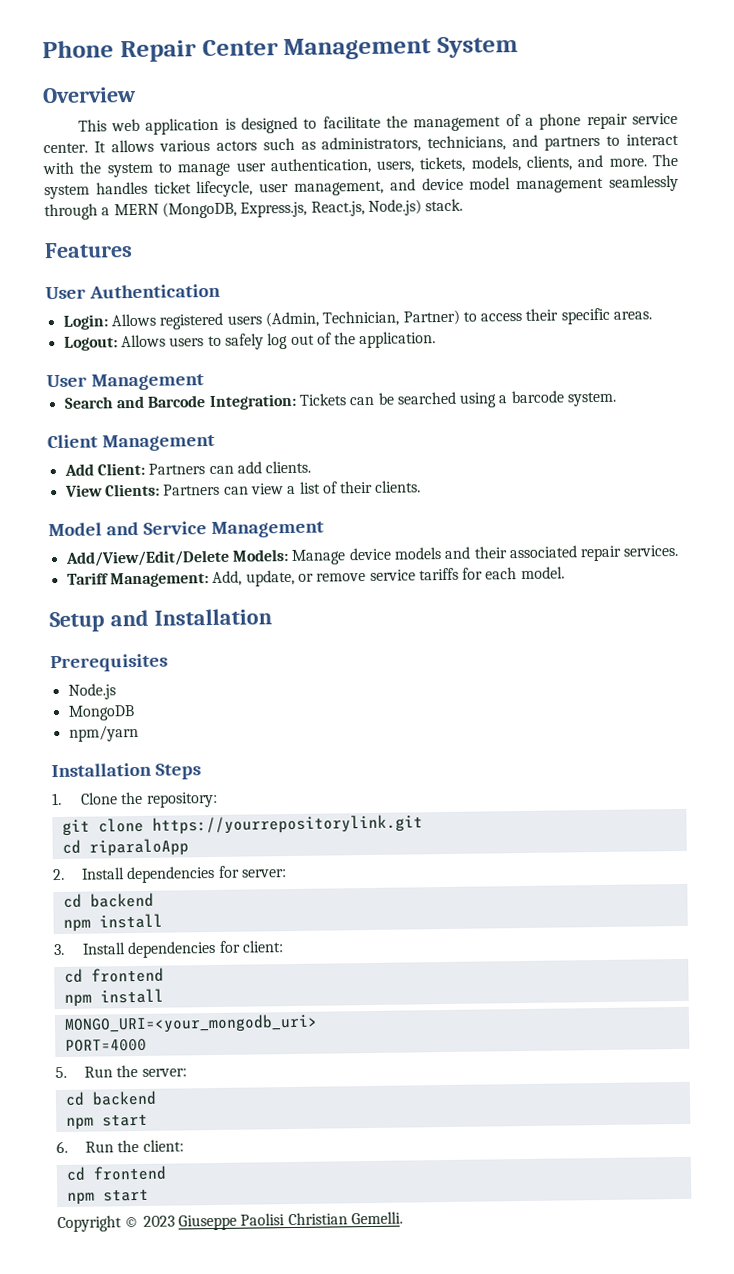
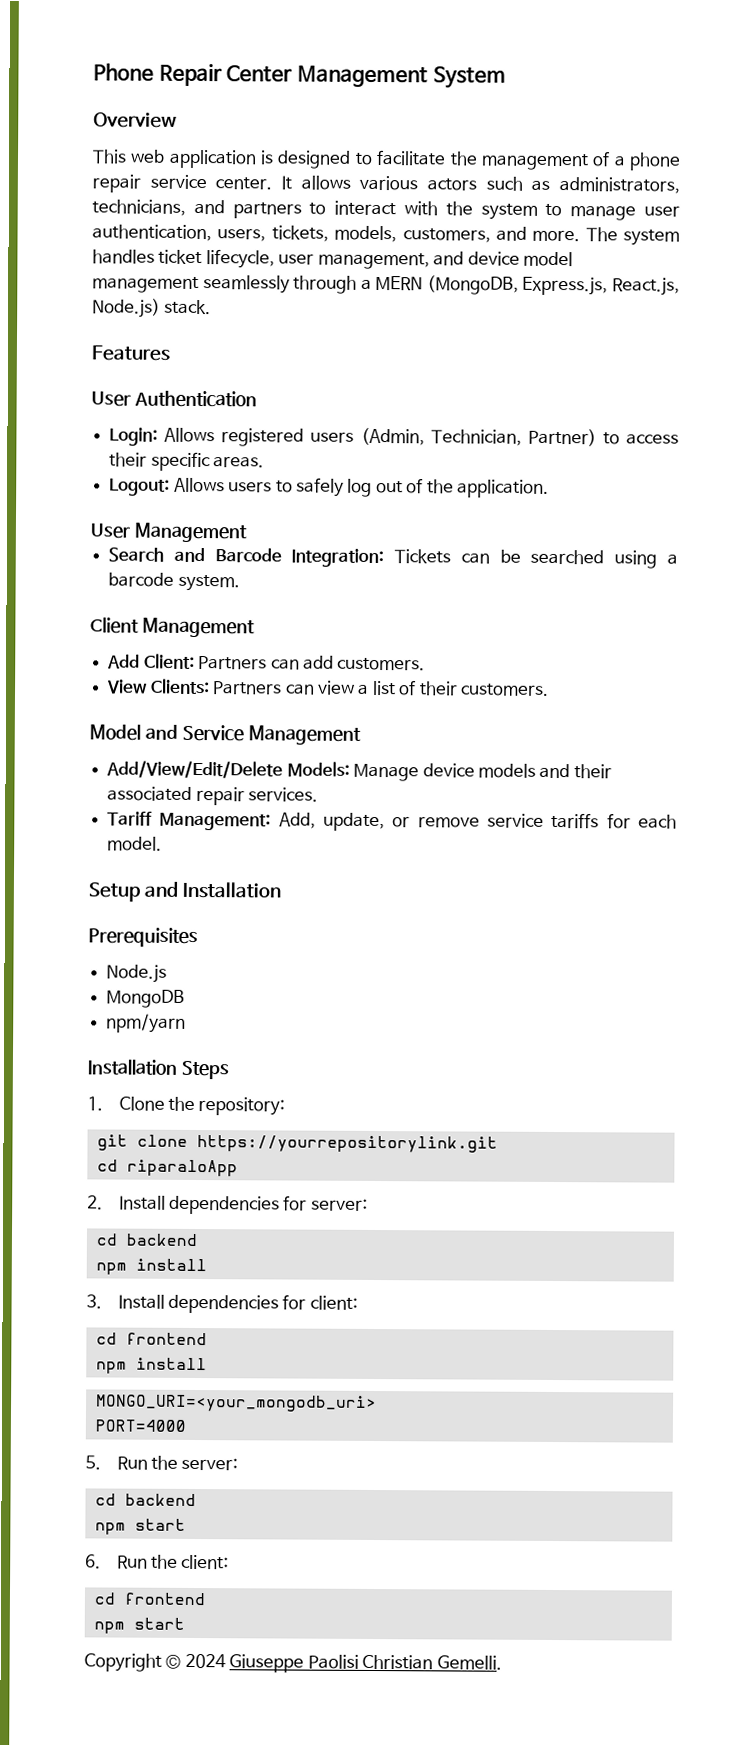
[526,155,573,171] clients, -> [402,228,491,243] customers,
[265,460,312,474] clients. -> [337,657,426,671] customers.
[374,480,422,493] clients. -> [461,683,550,696] customers.
[142,1215,175,1227] 2023 -> [184,1653,226,1669] 2024

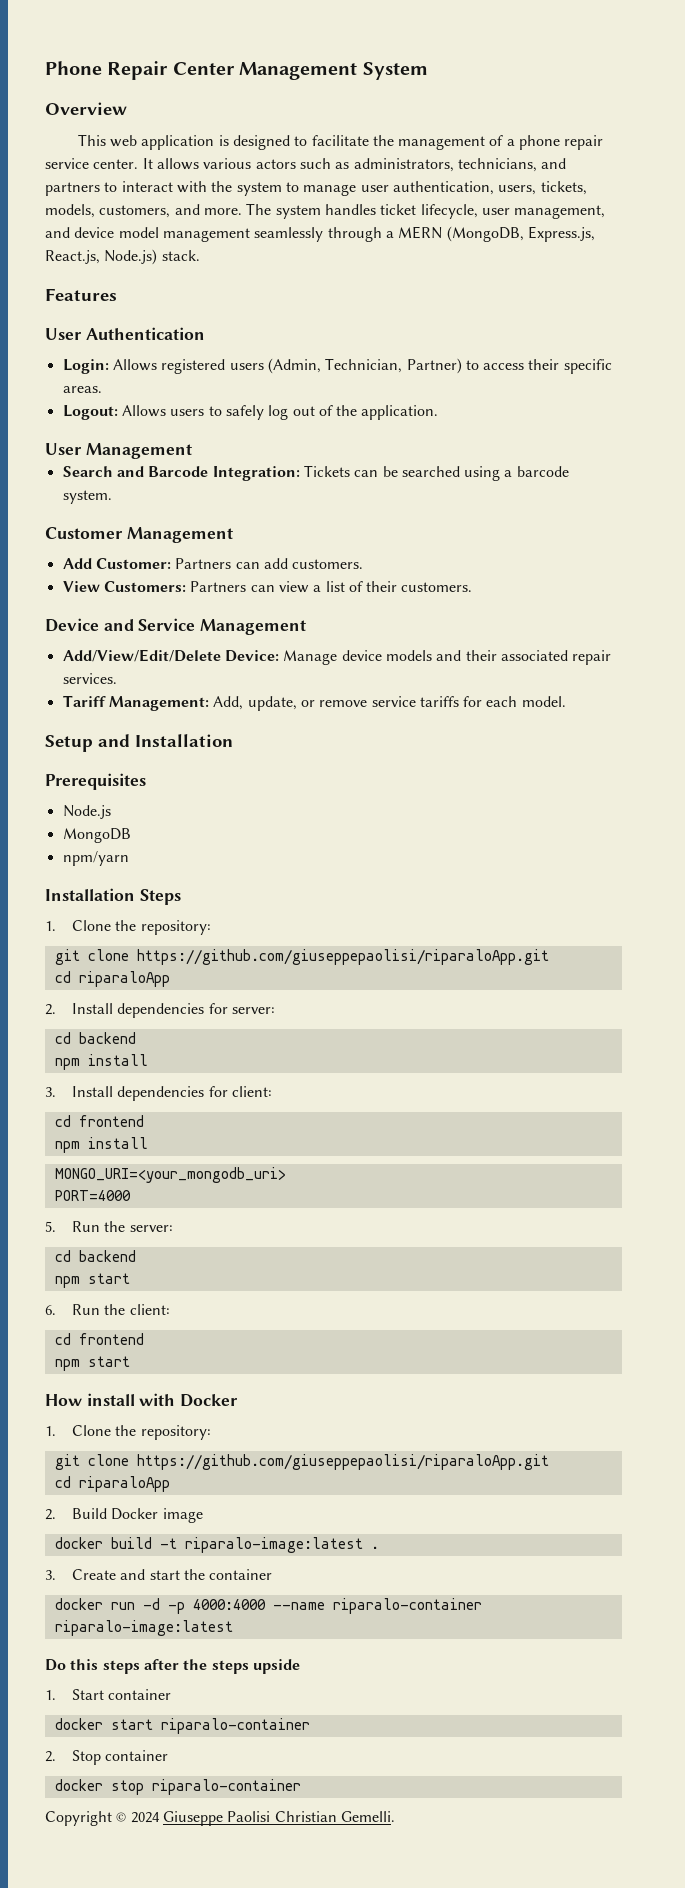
[90,617,139,634] Client -> [45,527,123,539] Customer
[143,653,195,669] Client: -> [95,558,171,569] Customer:
[150,678,210,695] Clients: -> [103,581,186,592] Customers:
[89,724,141,741] Model -> [45,618,99,632] Device
[286,761,350,777] Models: -> [224,650,279,662] Device:
[196,1135,498,1153] https://yourrepositorylink.git -> [136,949,549,965] https://github.com/giuseppepaolisi/riparaloApp.git
(185, 1623) none -> [45,1393,239,1407] [45,1425,211,1440] [54,1454,549,1470] [54,1476,170,1492] [45,1508,203,1523] [54,1537,379,1553] [45,1569,273,1580] [54,1598,482,1614] [54,1620,233,1636] [45,1659,300,1674] [45,1689,172,1700] [54,1718,310,1734] [45,1750,169,1765] [54,1779,301,1795] // How install with Docker // 1. Clone the repository: // git clone https://github.com/giuseppepaolisi/riparaloApp.git // cd riparaloApp // 2. Build Docker image // docker build -t riparalo-image:latest . // 3. Create and start the container // docker run -d -p 4000:4000 --name riparalo-container riparalo-image:latest // Do this steps after the steps upside // 1. Start container // docker start riparalo-container // 2. Stop container // docker stop riparalo-container

